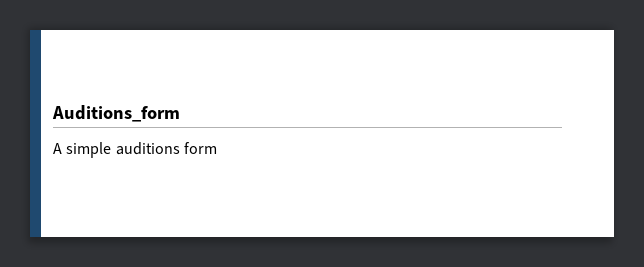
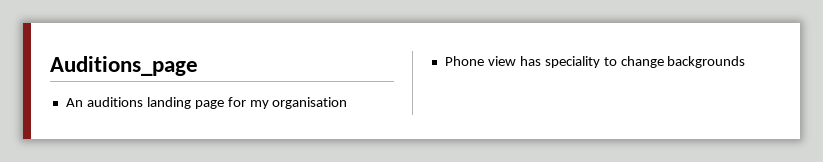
[52,105,180,122] [53,142,217,158] Auditions_form // A simple auditions form -> [50,56,198,76] [65,97,348,109] [444,56,746,68] Auditions_page // An auditions landing page for my organisation // Phone view has speciality to change backgrounds

